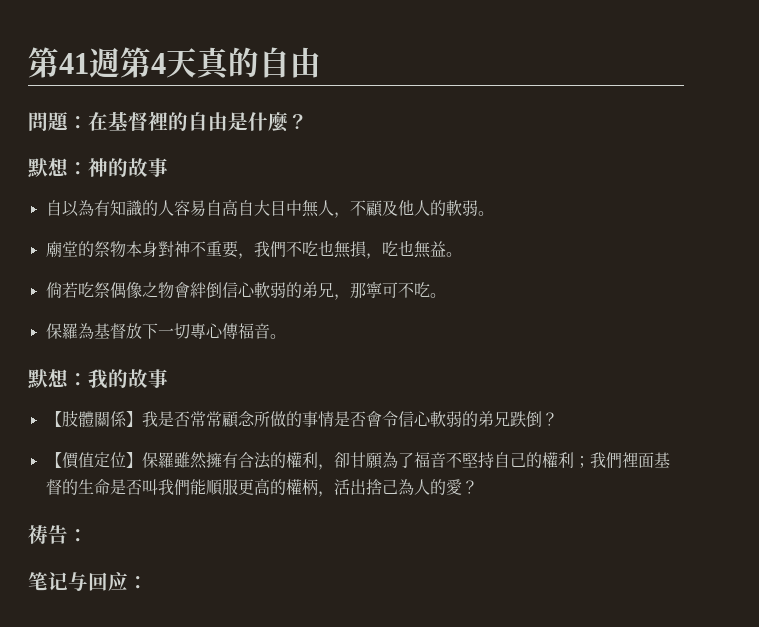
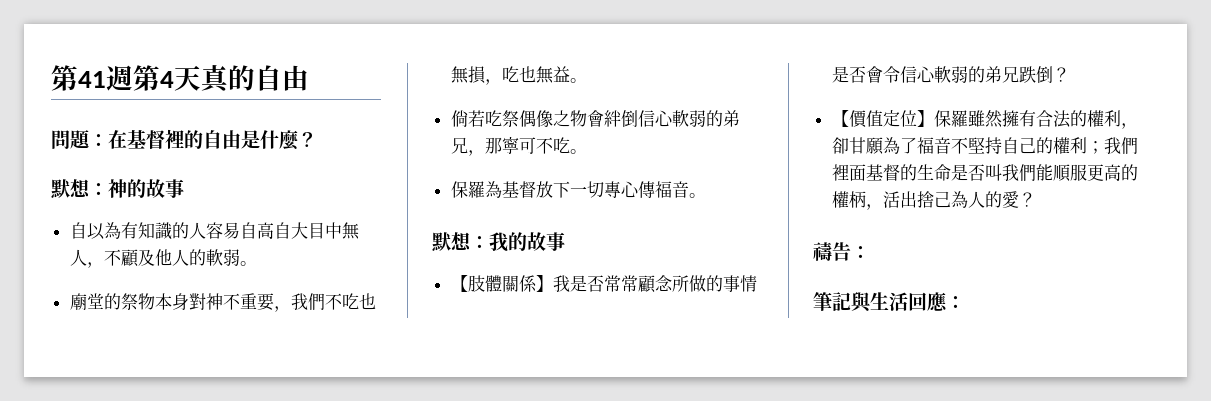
[28,525,48,544] 祷 -> [813,242,832,261] 禱
[28,572,128,591] 笔记与回应 -> [813,292,948,313] 筆記與生活回應

